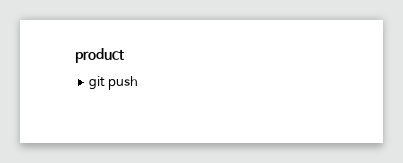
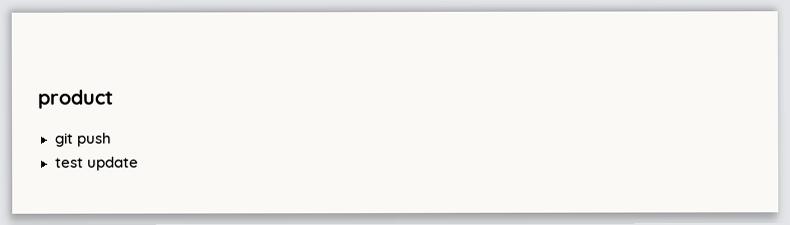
(139, 83) none -> [54,156,139,171] // test update

